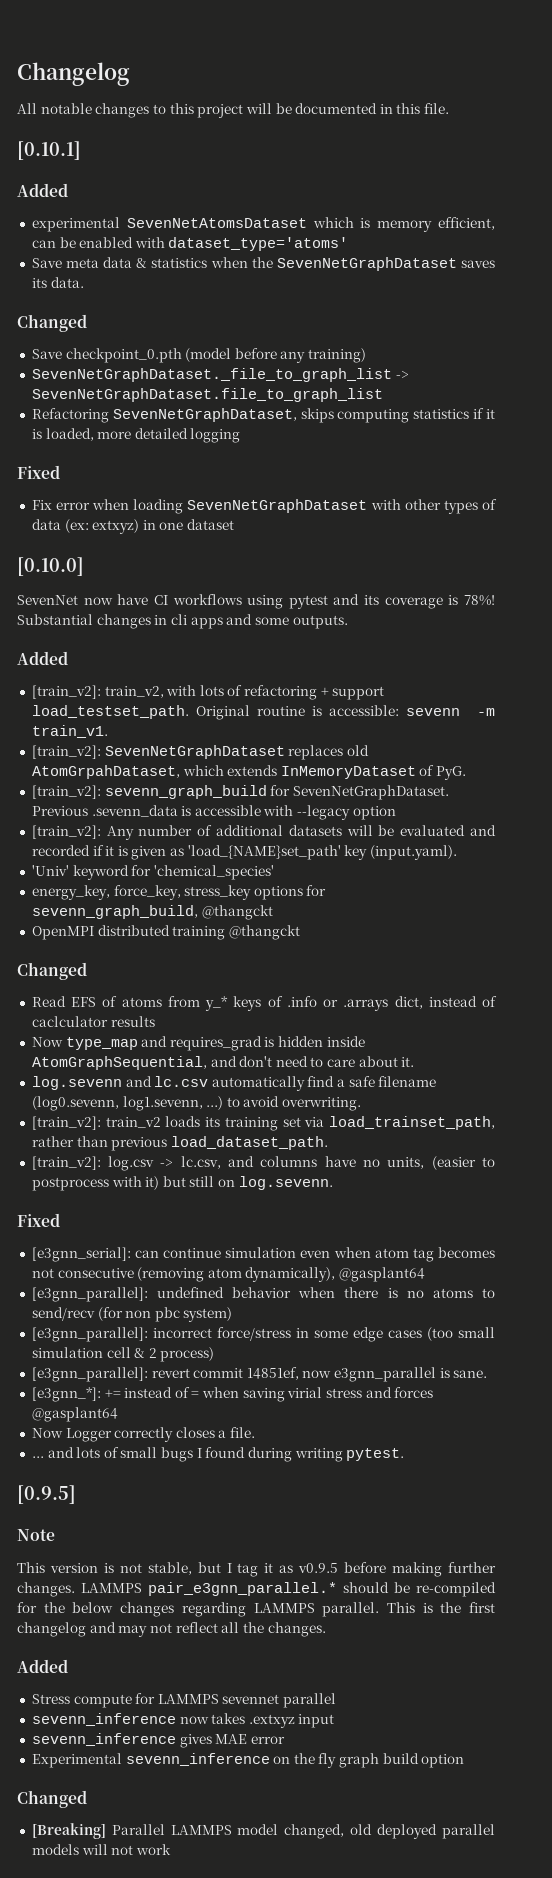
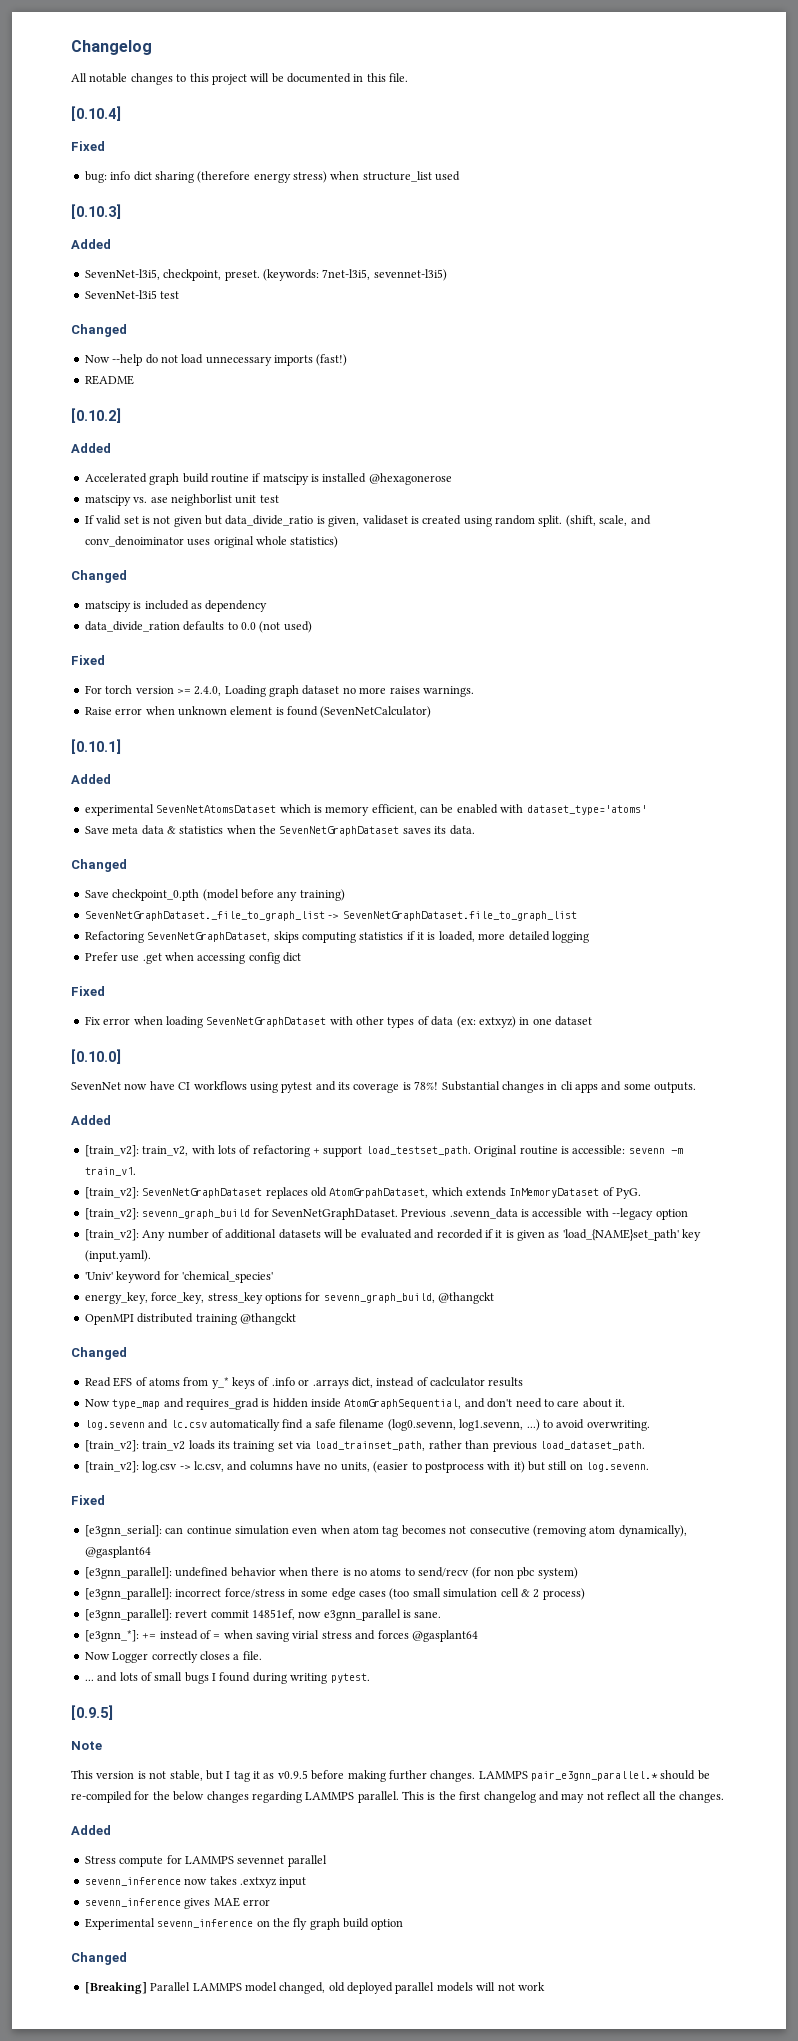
(450, 108) none -> [71,106,121,121] [71,141,105,151] [84,171,461,183] [71,204,121,219] [71,239,111,249] [84,269,447,281] [84,290,180,299] [71,324,127,337] [84,354,348,366] [84,375,134,385] [71,408,121,423] [71,443,111,453] [84,473,452,485] [84,494,279,506] [84,515,651,527] [84,536,339,548] [71,570,127,583] [84,600,268,612] [84,621,312,633] [71,655,105,665] [84,685,474,697] [84,706,432,718] // [0.10.4] // Fixed // bug: info dict sharing (therefore energy stress) when structure_list used // [0.10.3] // Added // SevenNet-l3i5, checkpoint, preset. (keywords: 7net-l3i5, sevennet-l3i5) // SevenNet-l3i5 test // Changed // Now --help do not load unnecessary imports (fast!) // README // [0.10.2] // Added // Accelerated graph build routine if matscipy is installed @hexagonerose // matscipy vs. ase neighborlist unit test // If valid set is not given but data_divide_ratio is given, validaset is created using random split. (shift, scale, and conv_denoiminator uses original whole statistics) // Changed // matscipy is included as dependency // data_divide_ration defaults to 0.0 (not used) // Fixed // For torch version >= 2.4.0, Loading graph dataset no more raises warnings. // Raise error when unknown element is found (SevenNetCalculator)
(241, 435) none -> [84,952,301,964] // Prefer use .get when accessing config dict

